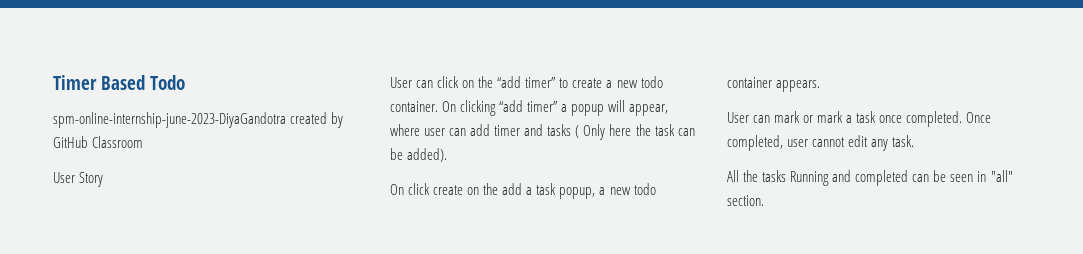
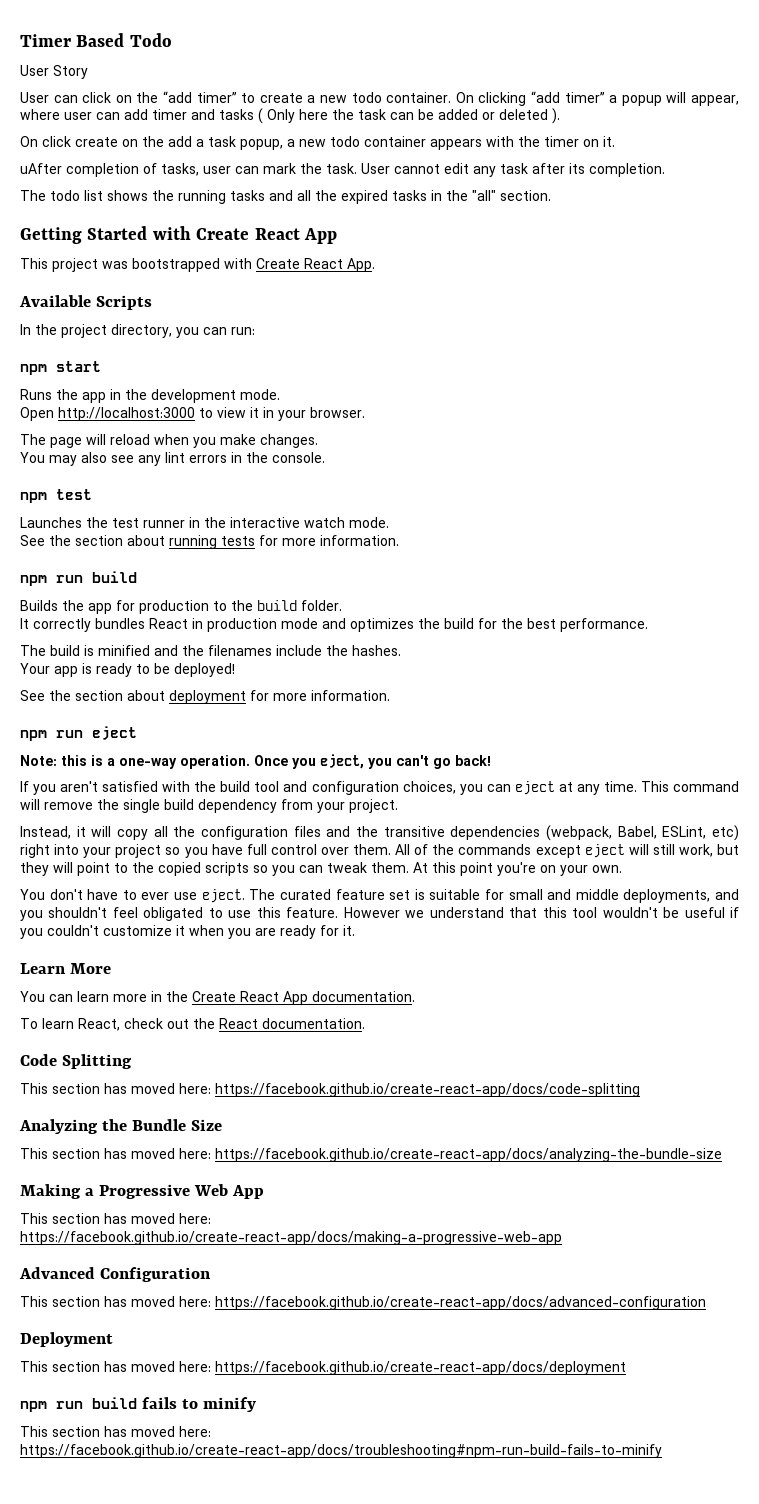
[53,112,344,128] [53,136,144,148] // spm-online-internship-june-2023-DiyaGandotra created by GitHub Classroom -> (172, 40) none
[407,148,448,162] added). -> [438,108,560,124] added or deleted ).
[776,80,821,92] [727,111,992,127] [727,135,915,151] [727,170,1013,186] [727,195,764,206] appears. // User can mark or mark a task once completed. Once completed, user cannot edit any task. // All the tasks Running and completed can be seen in "all" section. -> [430,136,615,150] [20,163,665,177] [20,190,551,204] [20,226,337,244] [20,258,375,272] [19,295,153,310] [20,324,255,338] [20,361,101,375] [20,389,280,403] [20,407,365,421] [20,434,318,448] [20,452,325,466] [20,489,92,503] [20,517,389,528] [20,535,399,549] [20,571,137,586] [20,600,342,614] [20,618,648,632] [20,645,401,656] [20,663,235,677] [20,690,390,704] [20,726,137,741] [20,754,491,769] [20,781,739,795] [20,799,398,813] [20,825,739,841] [20,844,740,858] [20,862,622,876] [20,889,739,903] [20,907,740,921] [20,925,355,939] [20,963,112,974] [20,991,415,1005] [20,1018,365,1031] [20,1054,132,1069] [20,1083,640,1097] [19,1119,222,1134] [20,1148,722,1162] [20,1184,264,1199] [20,1213,211,1224] [20,1231,562,1245] [19,1267,211,1282] [20,1296,706,1310] [20,1332,113,1347] [20,1361,626,1375] [20,1397,256,1412] [20,1426,211,1437] [20,1444,662,1458] appears with the timer on it. // uAfter completion of tasks, user can mark the task. User cannot edit any task after its completion. // The todo list shows the running tasks and all the expired tasks in the "all" section. // Getting Started with Create React App // This project was bootstrapped with Create React App. // Available Scripts // In the project directory, you can run: // npm start // Runs the app in the development mode. // Open http://localhost:3000 to view it in your browser. // The page will reload when you make changes. // You may also see any lint errors in the console. // npm test // Launches the test runner in the interactive watch mode. // See the section about running tests for more information. // npm run build // Builds the app for production to the build folder. // It correctly bundles React in production mode and optimizes the build for the best performance. // The build is minified and the filenames include the hashes. // Your app is ready to be deployed! // See the section about deployment for more information. // npm run eject // Note: this is a one-way operation. Once you eject, you can't go back! // If you aren't satisfied with the build tool and configuration choices, you can eject at any time. This command will remove the single build dependency from your project. // Instead, it will copy all the configuration files and the transitive dependencies (webpack, Babel, ESLint, etc) right into your project so you have full control over them. All of the commands except eject will still work, but they will point to the copied scripts so you can tweak them. At this point you're on your own. // You don't have to ever use eject. The curated feature set is suitable for small and middle deployments, and you shouldn't feel obligated to use this feature. However we understand that this tool wouldn't be useful if you couldn't customize it when you are ready for it. // Learn More // You can learn more in the Create React App documentation. // To learn React, check out the React documentation. // Code Splitting // This section has moved here: https://facebook.github.io/create-react-app/docs/code-splitting // Analyzing the Bundle Size // This section has moved here: https://facebook.github.io/create-react-app/docs/analyzing-the-bundle-size // Making a Progressive Web App // This section has moved here: https://facebook.github.io/create-react-app/docs/making-a-progressive-web-app // Advanced Configuration // This section has moved here: https://facebook.github.io/create-react-app/docs/advanced-configuration // Deployment // This section has moved here: https://facebook.github.io/create-react-app/docs/deployment // npm run build fails to minify // This section has moved here: https://facebook.github.io/create-react-app/docs/troubleshooting#npm-run-build-fails-to-minify

